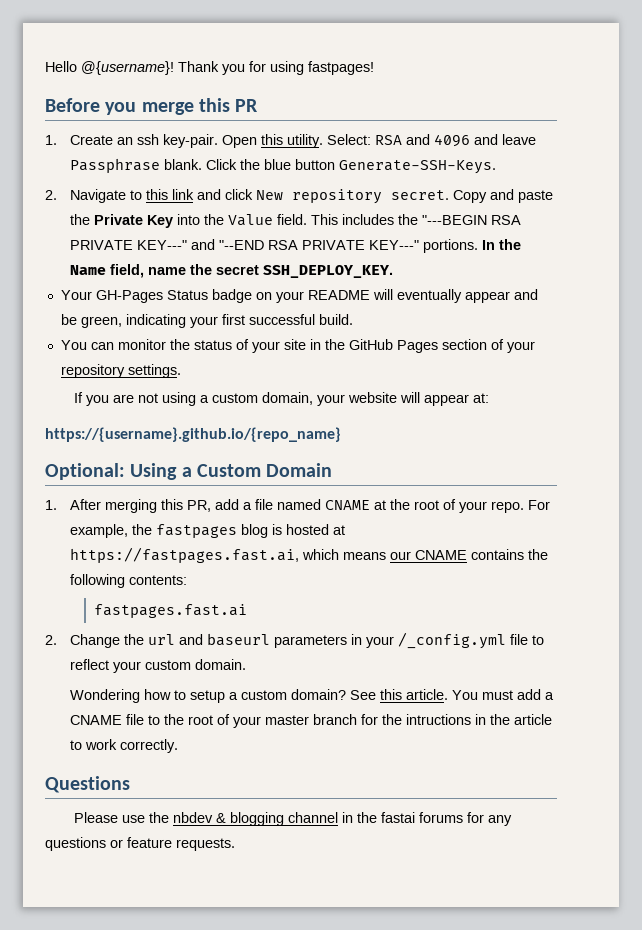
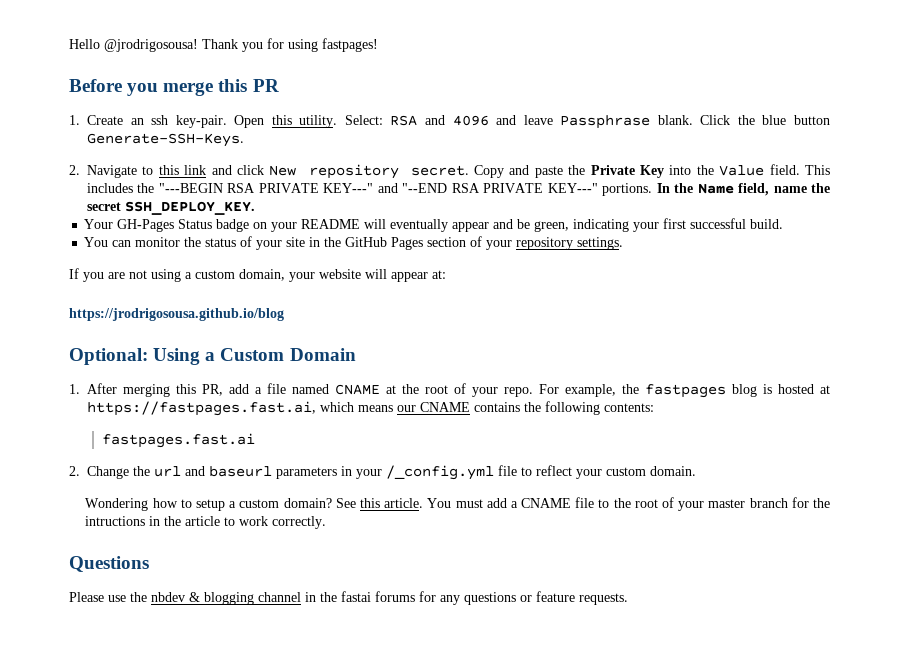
[81,61,174,75] @{username}! -> [104,39,198,52] @jrodrigosousa!
[45,427,341,442] https://{username}.github.io/{repo_name} -> [69,308,284,321] https://jrodrigosousa.github.io/blog

